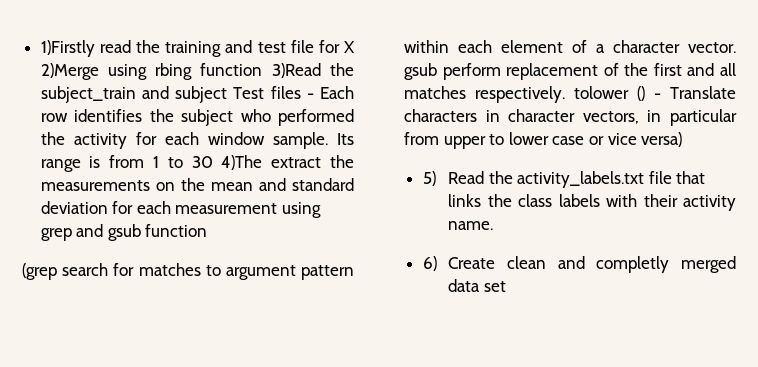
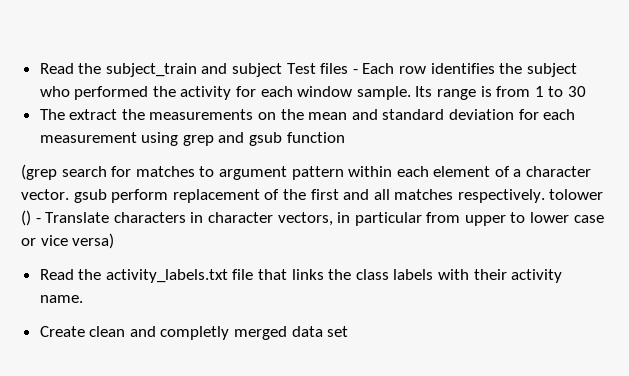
[40,40,355,57] [40,63,321,80] 1)Firstly read the training and test file for X 2)Merge using rbing function 3)Read -> [39,63,74,74] Read
[221,155,263,170] 4)The -> [39,109,65,120] // The
[422,171,436,186] 5) -> (115, 241) none
[422,256,437,271] 6) -> (83, 299) none

